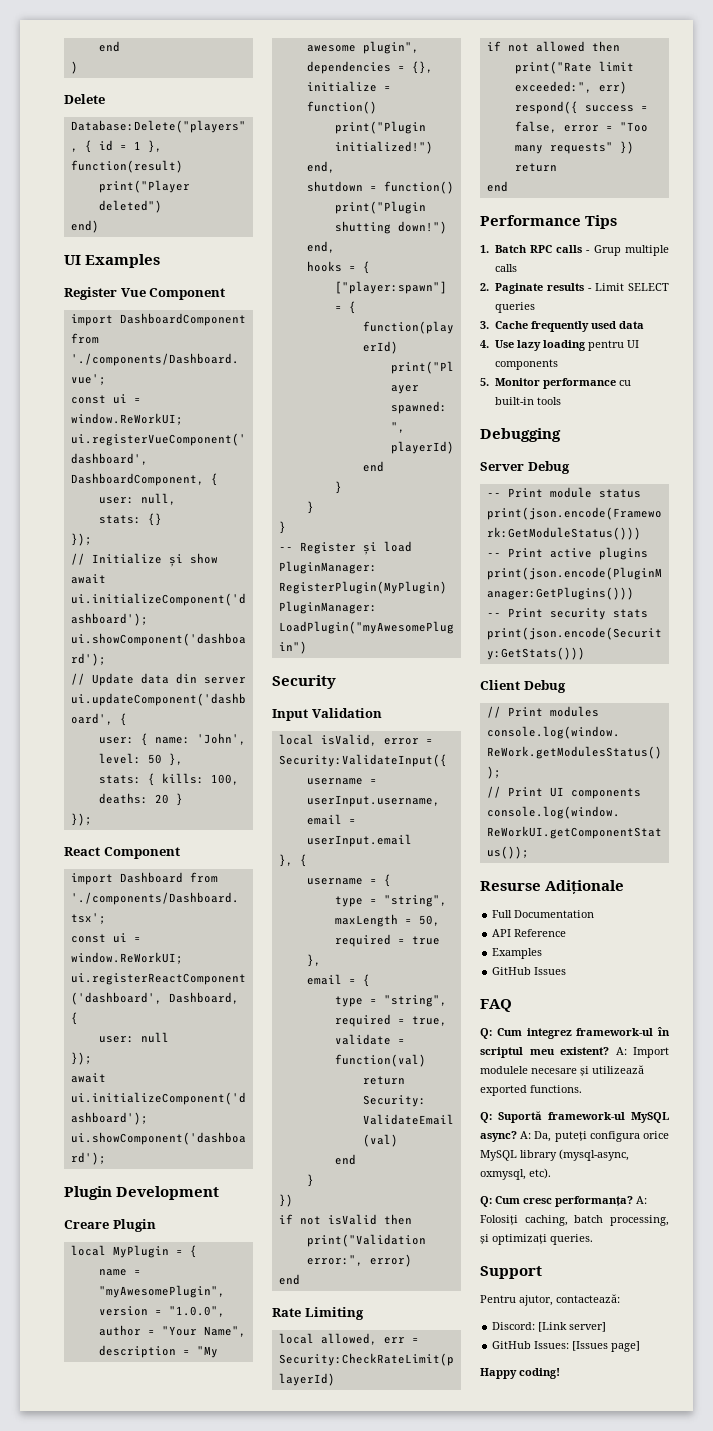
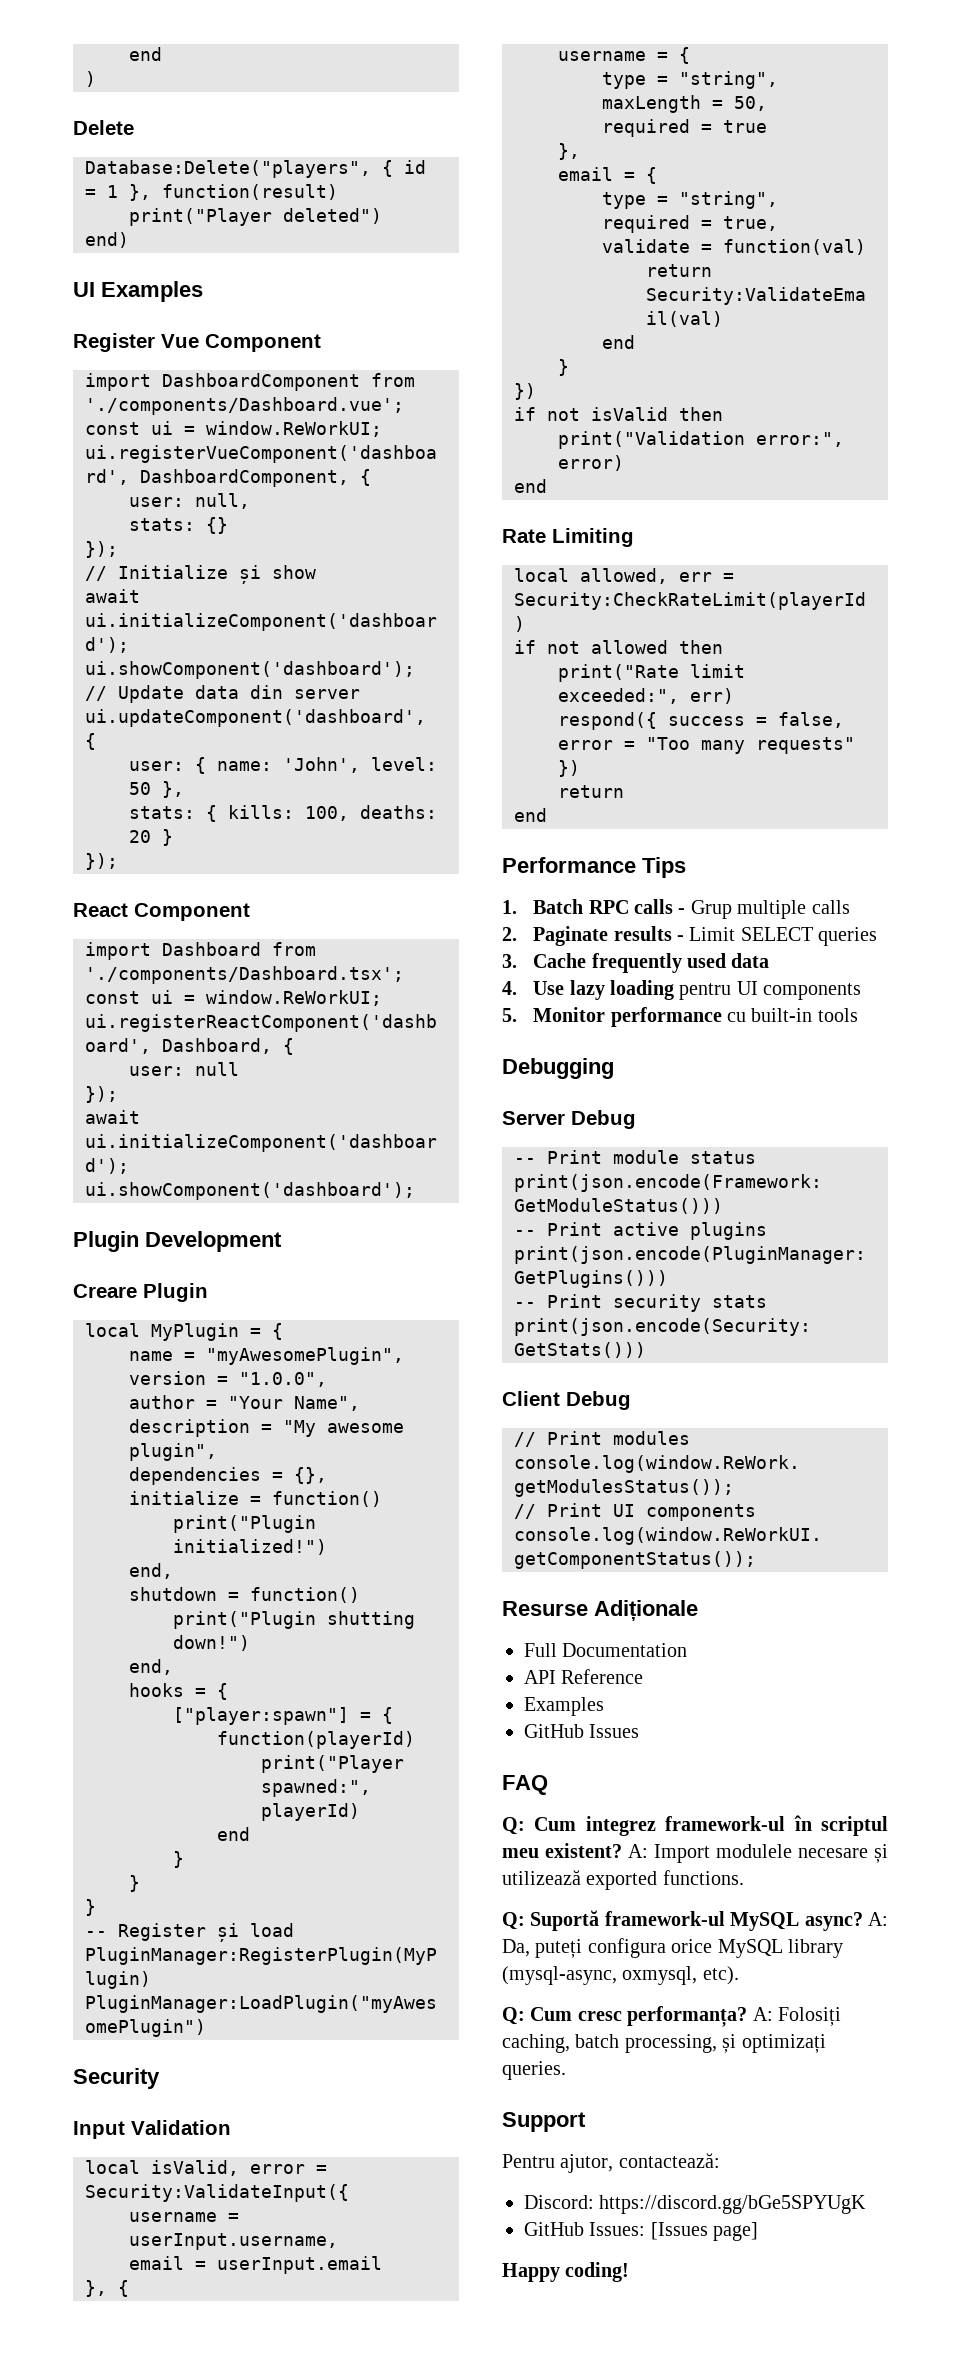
[538,1322,607,1332] [Link server] -> [599,2195,867,2214] https://discord.gg/bGe5SPYUgK

